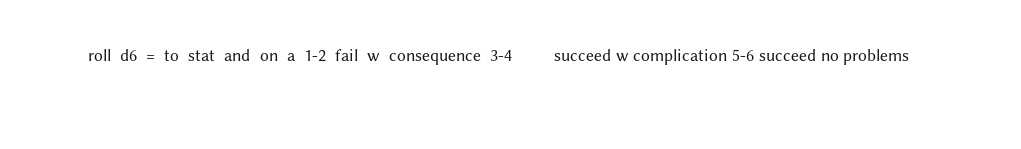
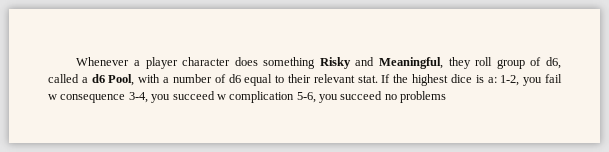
[88,49,326,62] roll d6 = to stat and on a 1-2 -> [76,57,561,69] [48,74,543,86] Whenever a player character does something Risky and Meaningful, they roll group of d6, called a d6 Pool, with a number of d6 equal to their relevant stat. If the highest dice is a: 1-2, you
[490,50,512,61] 3-4 -> [128,92,171,103] 3-4, you
[732,49,755,61] 5-6 -> [296,92,338,103] 5-6, you

